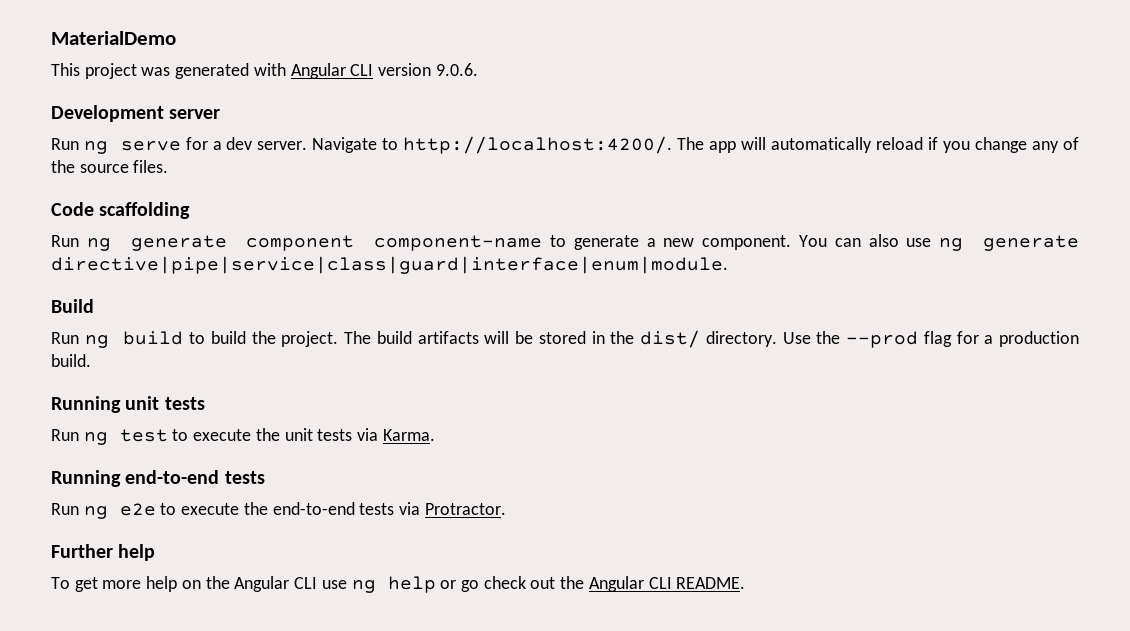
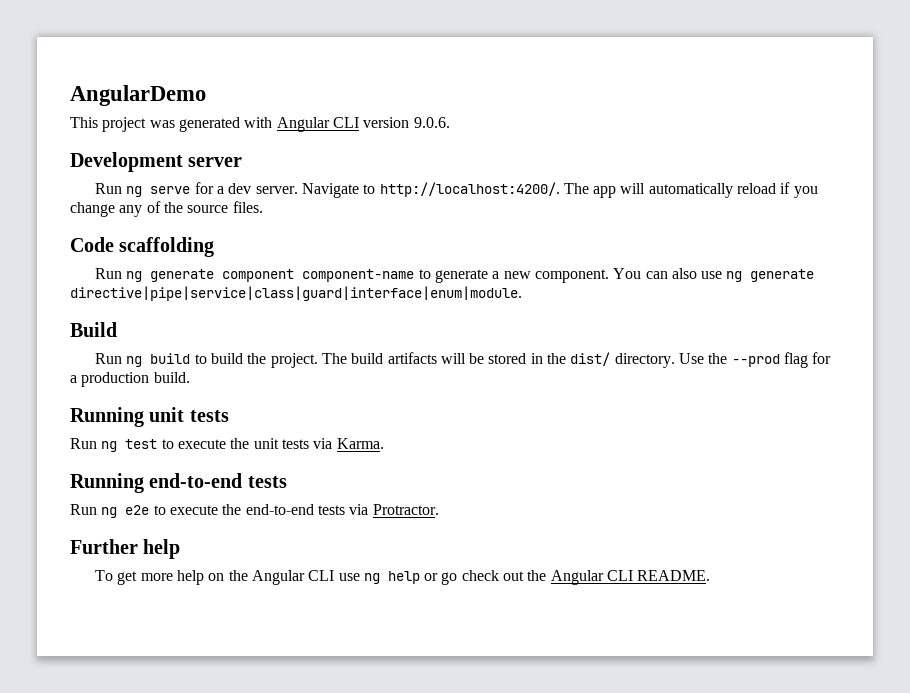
[51,31,176,45] MaterialDemo -> [70,85,206,106] AngularDemo

